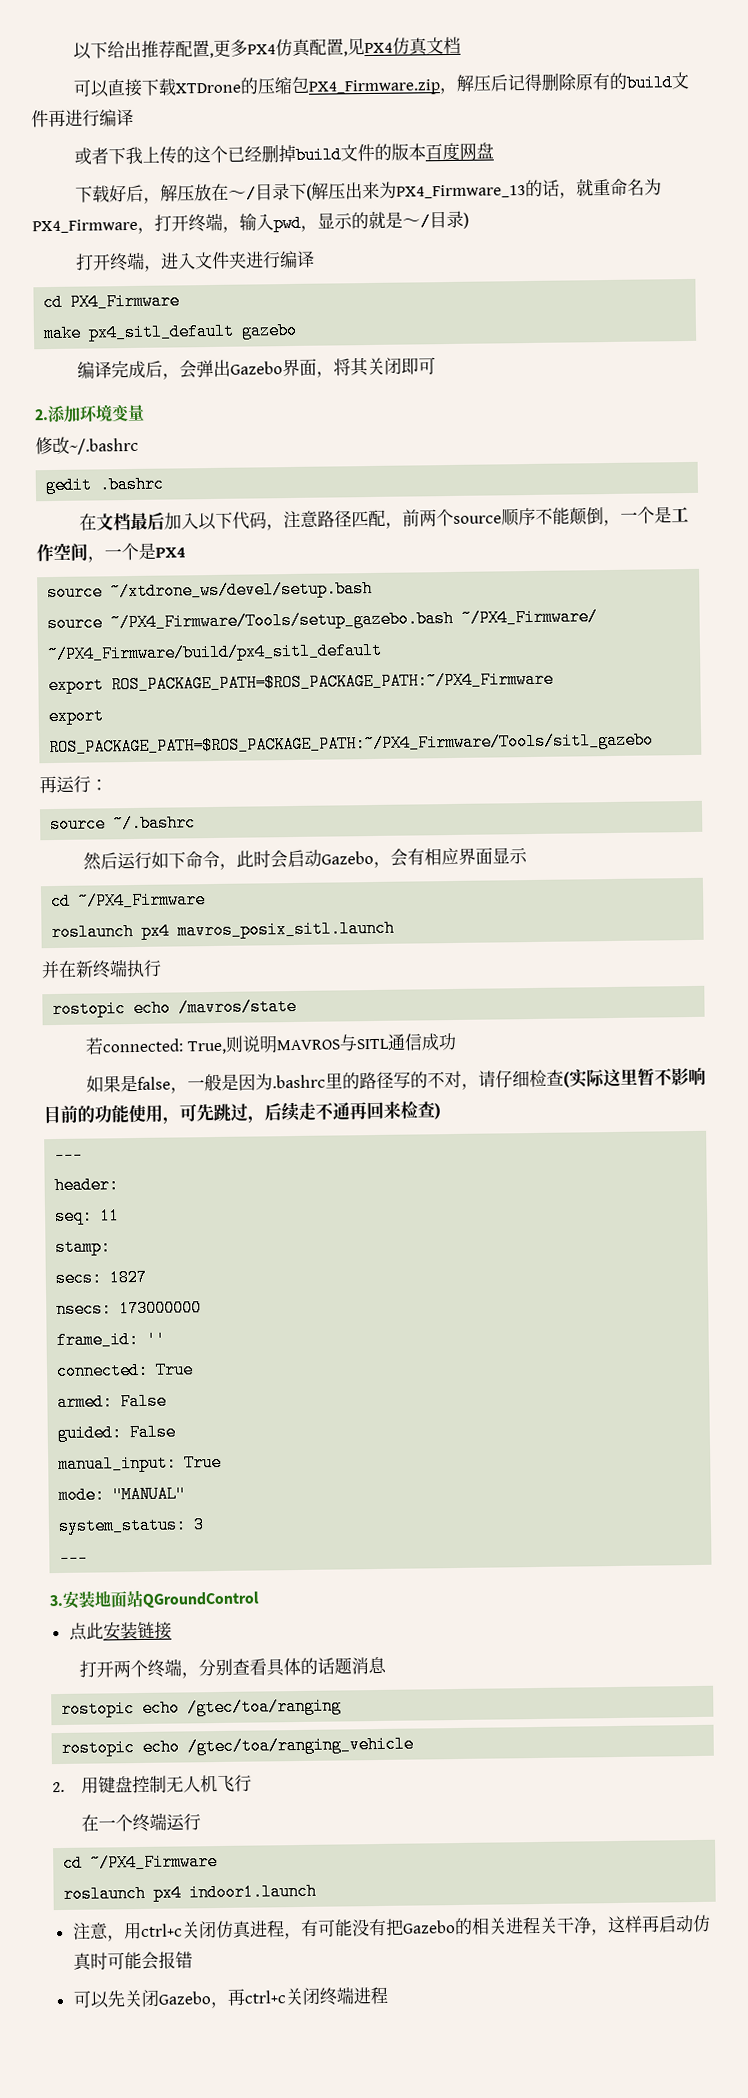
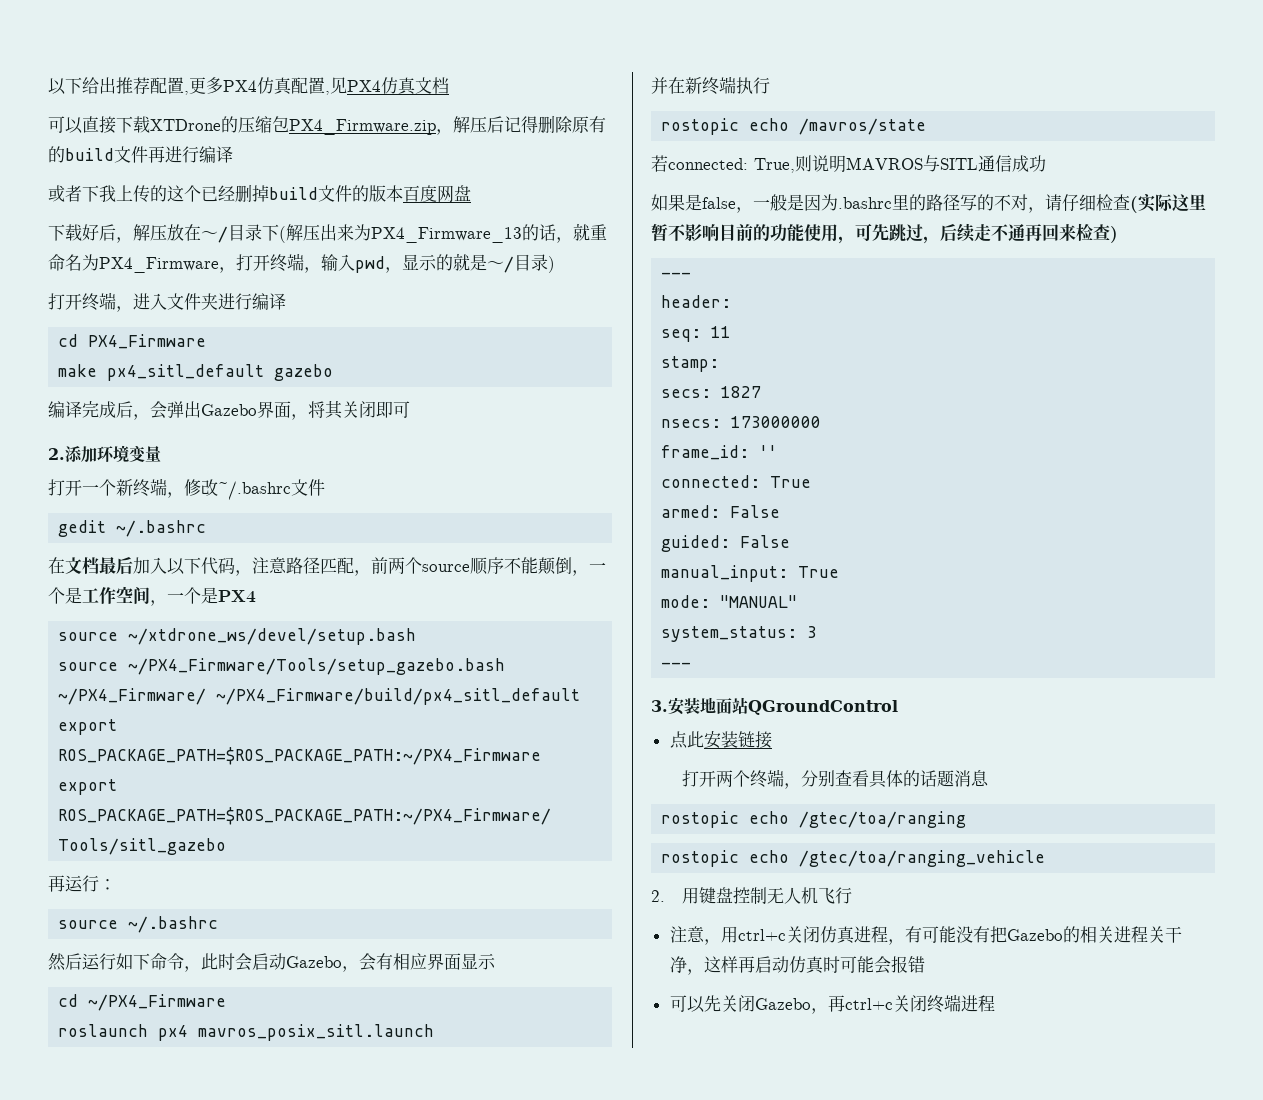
(145, 413) none -> [48,478,184,498] 打开一个新终端，
(139, 446) none -> [291,479,325,496] 文件
[99,475,165,494] .bashrc -> [116,520,207,537] ~/.bashrc
[80,1812,201,1833] [63,1853,219,1872] [63,1882,318,1903] // 在一个终端运行 // cd ~/PX4_Firmware // roslaunch px4 indoor1.launch -> (852, 895) none

